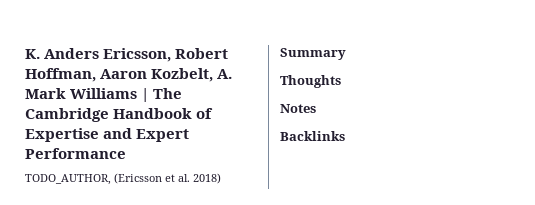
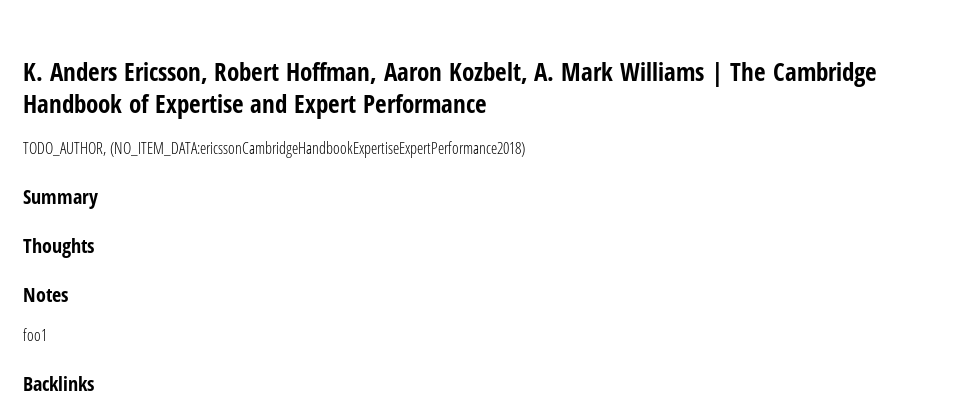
[114,173,221,184] (Ericsson et al. 2018) -> [110,141,526,158] (NO_ITEM_DATA:ericssonCambridgeHandbookExpertiseExpertPerformance2018)
(316, 108) none -> [23,328,47,341] // foo1

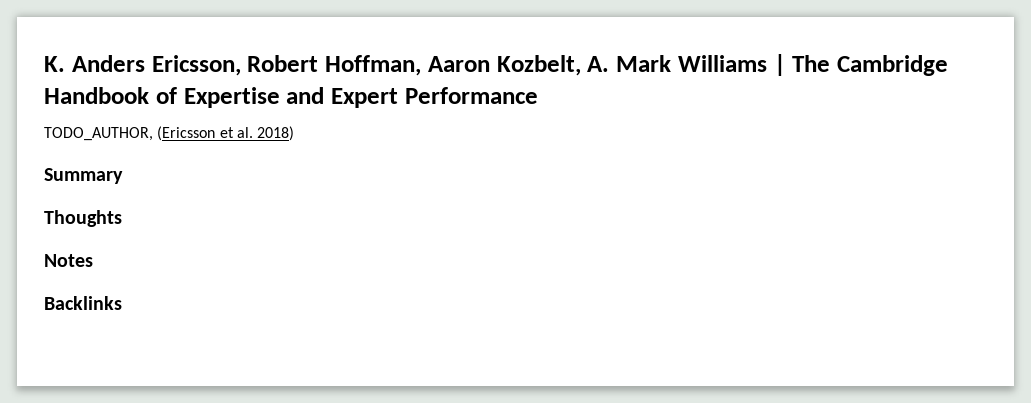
[110,141,526,158] (NO_ITEM_DATA:ericssonCambridgeHandbookExpertiseExpertPerformance2018) -> [157,126,295,141] (Ericsson et al. 2018)
[23,328,47,341] // foo1 -> (93, 260) none

